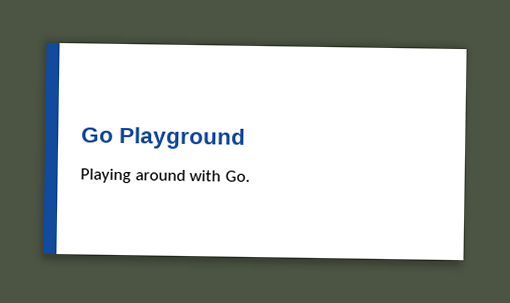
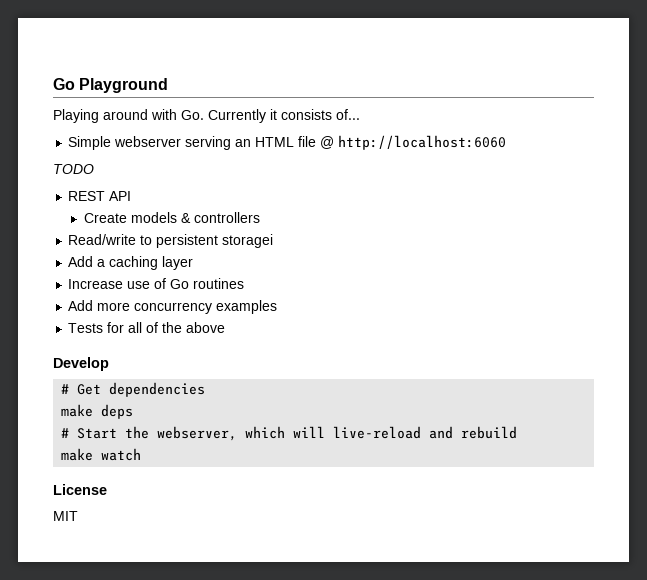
(250, 176) none -> [208,109,360,123] [68,135,507,150] [53,164,94,174] [68,191,132,201] [83,212,260,223] [68,234,274,248] [68,256,194,270] [68,278,245,289] [68,300,278,314] [68,322,226,333] [53,357,109,371] [61,382,206,397] [61,404,134,419] [61,426,518,441] [61,448,142,461] [53,484,107,495] [53,511,78,521] Currently it consists of... // Simple webserver serving an HTML file @ http://localhost:6060 // TODO // REST API // Create models & controllers // Read/write to persistent storagei // Add a caching layer // Increase use of Go routines // Add more concurrency examples // Tests for all of the above // Develop // # Get dependencies // make deps // # Start the webserver, which will live-reload and rebuild // make watch // License // MIT

